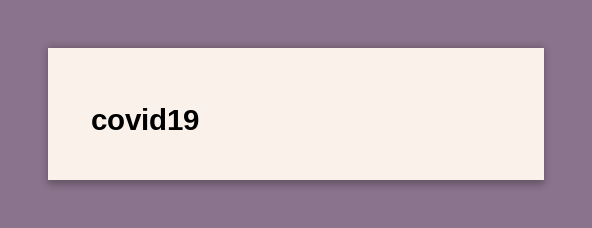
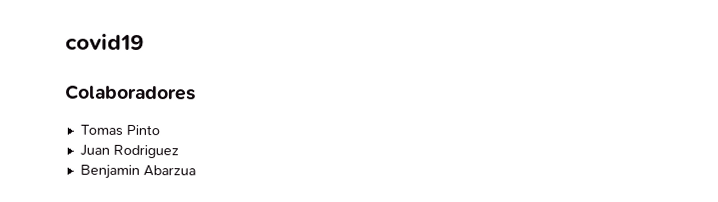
(199, 119) none -> [65,84,196,101] [79,124,160,136] [79,144,179,159] [79,164,196,180] // Colaboradores // Tomas Pinto // Juan Rodriguez // Benjamin Abarzua

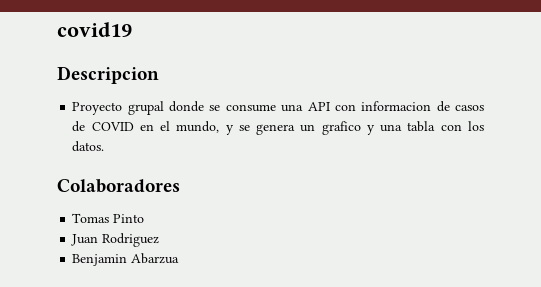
(144, 42) none -> [57,66,159,84] [72,101,485,115] [72,121,485,135] [72,141,105,152] // Descripcion // Proyecto grupal donde se consume una API con informacion de casos de COVID en el mundo, y se genera un grafico y una tabla con los datos.

